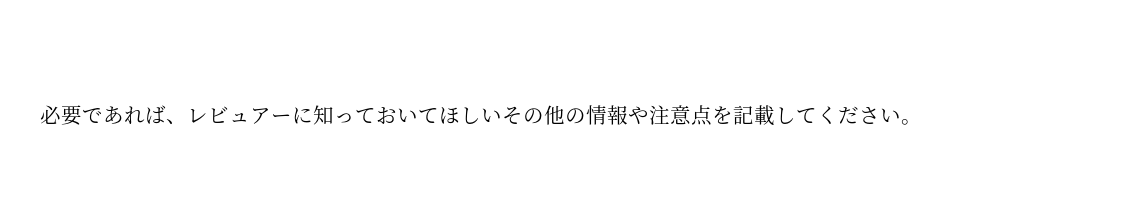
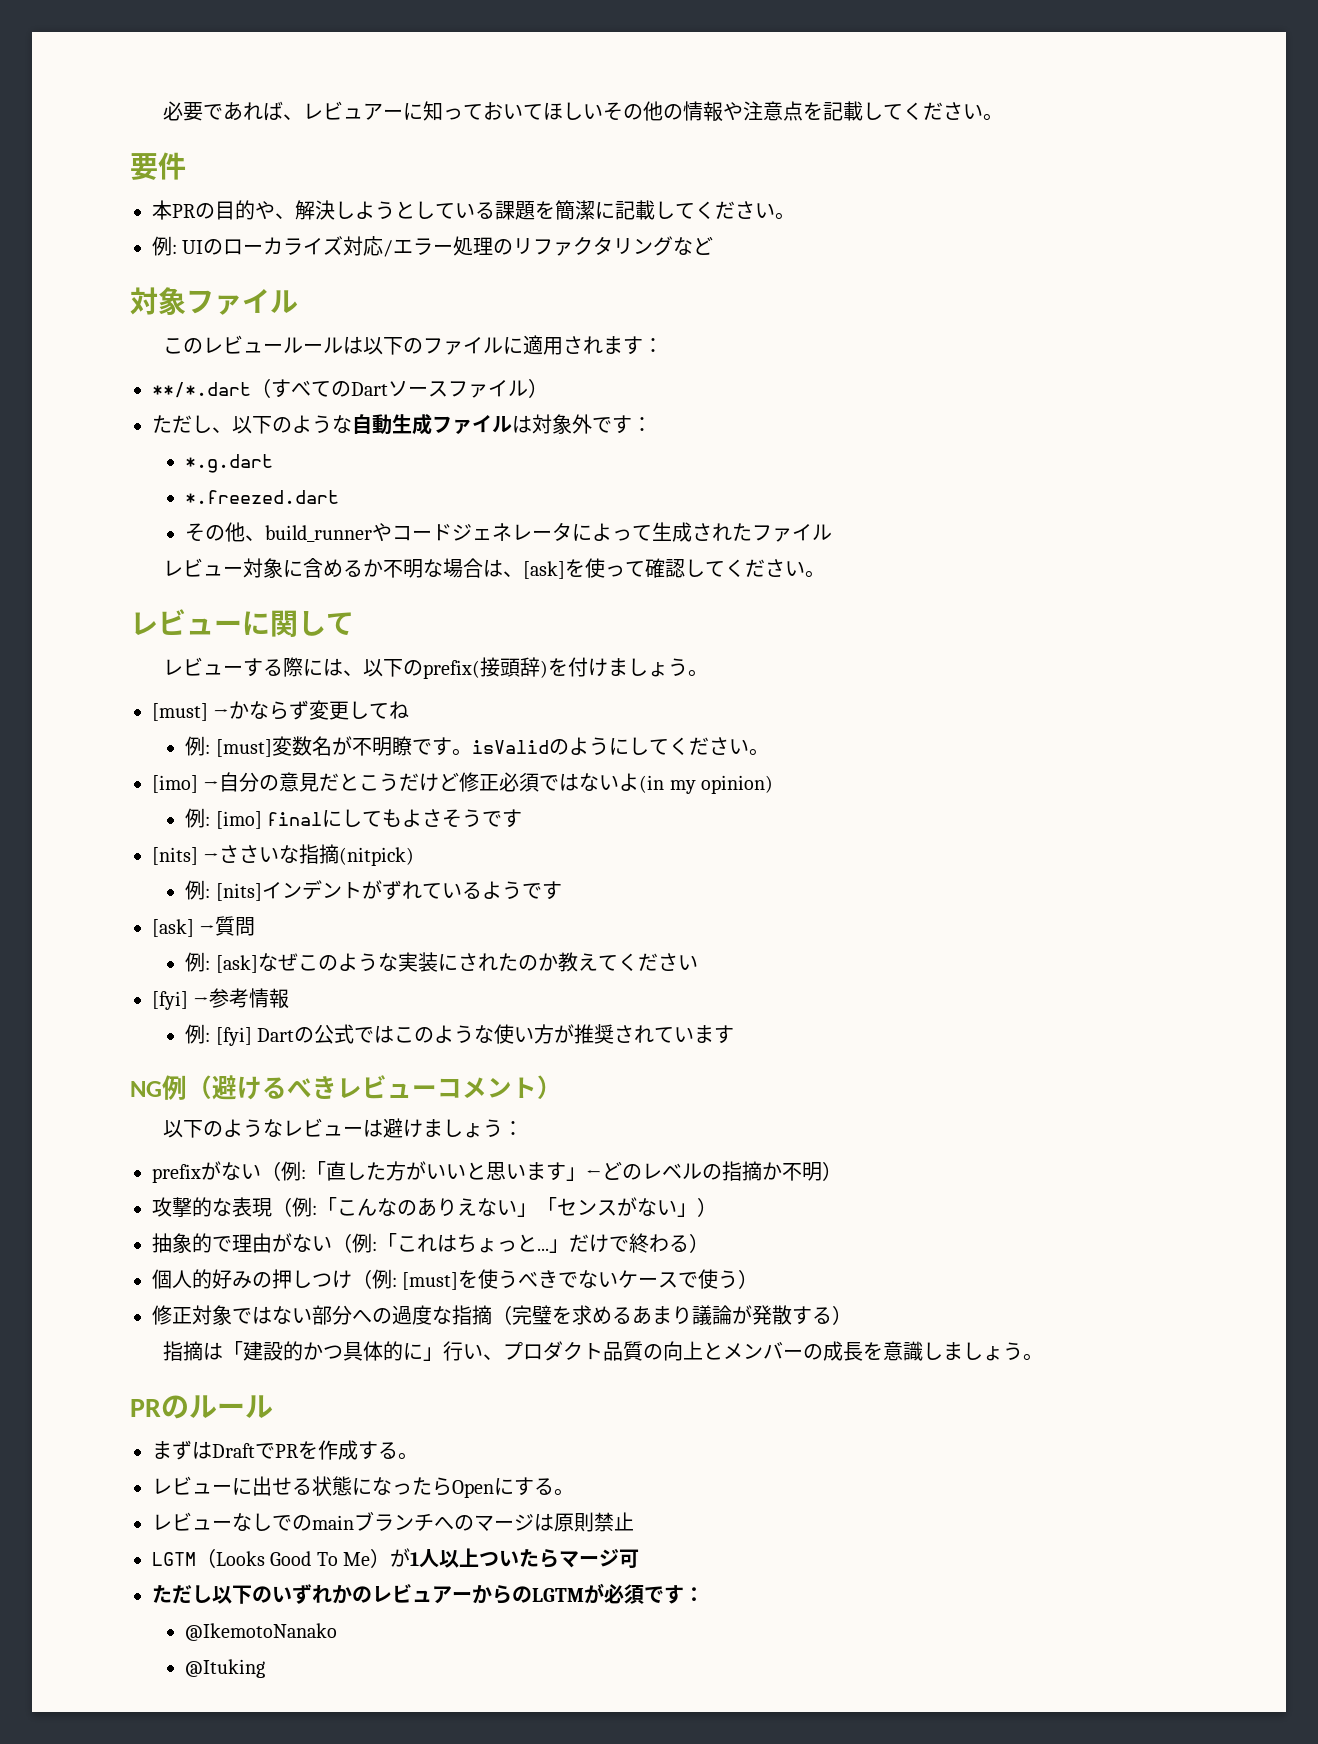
(922, 122) none -> [130,152,186,180] [152,200,795,220] [152,236,714,257] [130,287,298,315] [162,335,663,355] [152,378,548,398] [152,413,652,435] [185,454,274,473] [185,490,340,504] [185,522,833,542] [162,558,825,579] [130,609,354,637] [162,657,708,679] [152,700,410,721] [185,736,769,757] [152,772,774,794] [185,808,523,829] [152,844,415,866] [185,880,562,901] [152,916,256,937] [185,952,698,973] [152,988,290,1010] [185,1024,735,1046] [130,1075,562,1100] [162,1118,523,1138] [152,1161,842,1183] [152,1197,717,1217] [152,1233,709,1253] [152,1269,759,1290] [152,1305,852,1325] [162,1341,1043,1361] [130,1395,273,1419] [152,1440,418,1460] [152,1476,574,1498] [152,1511,634,1532] [152,1548,640,1568] [152,1583,704,1604] [185,1623,338,1641] [185,1659,266,1678] // 要件 // 本PRの目的や、解決しようとしている課題を簡潔に記載してください。 // 例: UIのローカライズ対応/エラー処理のリファクタリングなど // 対象ファイル // このレビュールールは以下のファイルに適用されます： // **/*.dart（すべてのDartソースファイル） // ただし、以下のような自動生成ファイルは対象外です： // *.g.dart // *.freezed.dart // その他、build_runnerやコードジェネレータによって生成されたファイル // レビュー対象に含めるか不明な場合は、[ask]を使って確認してください。 // レビューに関して // レビューする際には、以下のprefix(接頭辞)を付けましょう。 // [must] →かならず変更してね // 例: [must]変数名が不明瞭です。isValidのようにしてください。 // [imo] →自分の意見だとこうだけど修正必須ではないよ(in my opinion) // 例: [imo] finalにしてもよさそうです // [nits] →ささいな指摘(nitpick) // 例: [nits]インデントがずれているようです // [ask] →質問 // 例: [ask]なぜこのような実装にされたのか教えてください // [fyi] →参考情報 // 例: [fyi] Dartの公式ではこのような使い方が推奨されています // NG例（避けるべきレビューコメント） // 以下のようなレビューは避けましょう： // prefixがない（例:「直した方がいいと思います」←どのレベルの指摘か不明） // 攻撃的な表現（例:「こんなのありえない」「センスがない」） // 抽象的で理由がない（例:「これはちょっと...」だけで終わる） // 個人的好みの押しつけ（例: [must]を使うべきでないケースで使う） // 修正対象ではない部分への過度な指摘（完璧を求めるあまり議論が発散する） // 指摘は「建設的かつ具体的に」行い、プロダクト品質の向上とメンバーの成長を意識しましょう。 // PRのルール // まずはDraftでPRを作成する。 // レビューに出せる状態になったらOpenにする。 // レビューなしでのmainブランチへのマージは原則禁止 // LGTM（Looks Good To Me）が1人以上ついたらマージ可 // ただし以下のいずれかのレビュアーからのLGTMが必須です： // @IkemotoNanako // @Ituking

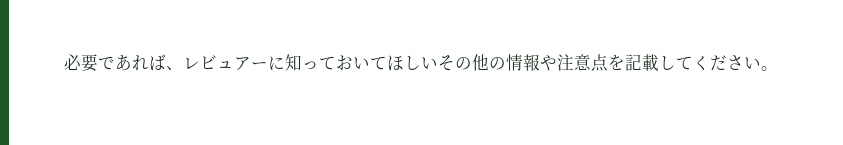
[130,152,186,180] [152,200,795,220] [152,236,714,257] [130,287,298,315] [162,335,663,355] [152,378,548,398] [152,413,652,435] [185,454,274,473] [185,490,340,504] [185,522,833,542] [162,558,825,579] [130,609,354,637] [162,657,708,679] [152,700,410,721] [185,736,769,757] [152,772,774,794] [185,808,523,829] [152,844,415,866] [185,880,562,901] [152,916,256,937] [185,952,698,973] [152,988,290,1010] [185,1024,735,1046] [130,1075,562,1100] [162,1118,523,1138] [152,1161,842,1183] [152,1197,717,1217] [152,1233,709,1253] [152,1269,759,1290] [152,1305,852,1325] [162,1341,1043,1361] [130,1395,273,1419] [152,1440,418,1460] [152,1476,574,1498] [152,1511,634,1532] [152,1548,640,1568] [152,1583,704,1604] [185,1623,338,1641] [185,1659,266,1678] // 要件 // 本PRの目的や、解決しようとしている課題を簡潔に記載してください。 // 例: UIのローカライズ対応/エラー処理のリファクタリングなど // 対象ファイル // このレビュールールは以下のファイルに適用されます： // **/*.dart（すべてのDartソースファイル） // ただし、以下のような自動生成ファイルは対象外です： // *.g.dart // *.freezed.dart // その他、build_runnerやコードジェネレータによって生成されたファイル // レビュー対象に含めるか不明な場合は、[ask]を使って確認してください。 // レビューに関して // レビューする際には、以下のprefix(接頭辞)を付けましょう。 // [must] →かならず変更してね // 例: [must]変数名が不明瞭です。isValidのようにしてください。 // [imo] →自分の意見だとこうだけど修正必須ではないよ(in my opinion) // 例: [imo] finalにしてもよさそうです // [nits] →ささいな指摘(nitpick) // 例: [nits]インデントがずれているようです // [ask] →質問 // 例: [ask]なぜこのような実装にされたのか教えてください // [fyi] →参考情報 // 例: [fyi] Dartの公式ではこのような使い方が推奨されています // NG例（避けるべきレビューコメント） // 以下のようなレビューは避けましょう： // prefixがない（例:「直した方がいいと思います」←どのレベルの指摘か不明） // 攻撃的な表現（例:「こんなのありえない」「センスがない」） // 抽象的で理由がない（例:「これはちょっと...」だけで終わる） // 個人的好みの押しつけ（例: [must]を使うべきでないケースで使う） // 修正対象ではない部分への過度な指摘（完璧を求めるあまり議論が発散する） // 指摘は「建設的かつ具体的に」行い、プロダクト品質の向上とメンバーの成長を意識しましょう。 // PRのルール // まずはDraftでPRを作成する。 // レビューに出せる状態になったらOpenにする。 // レビューなしでのmainブランチへのマージは原則禁止 // LGTM（Looks Good To Me）が1人以上ついたらマージ可 // ただし以下のいずれかのレビュアーからのLGTMが必須です： // @IkemotoNanako // @Ituking -> (778, 68) none

